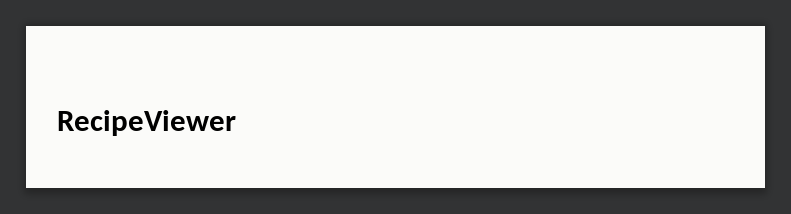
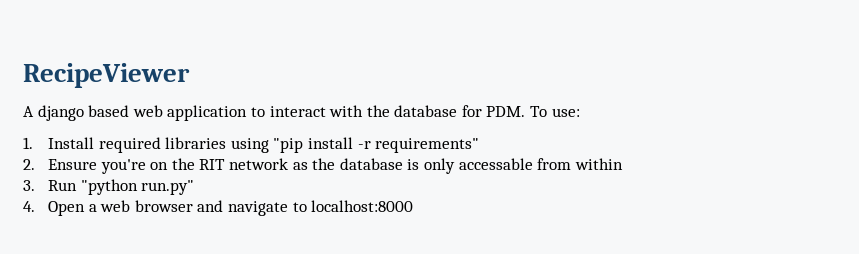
(236, 123) none -> [23,105,580,121] [23,137,480,153] [23,158,623,174] [23,179,195,195] [23,200,414,216] // A django based web application to interact with the database for PDM. To use: // 1. Install required libraries using "pip install -r requirements" // 2. Ensure you're on the RIT network as the database is only accessable from within // 3. Run "python run.py" // 4. Open a web browser and navigate to localhost:8000

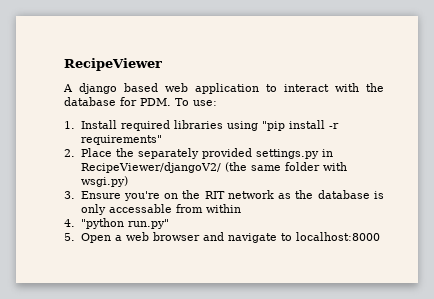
(35, 164) none -> [80,148,333,159] [80,162,347,173] [80,176,128,187] [64,191,75,199] Place the separately provided settings.py in RecipeViewer/djangoV2/ (the same folder with wsgi.py) // 3.
[23,180,78,191] 3. Run -> [64,219,75,227] 4.
[23,201,35,212] 4. -> [64,233,75,241] 5.

